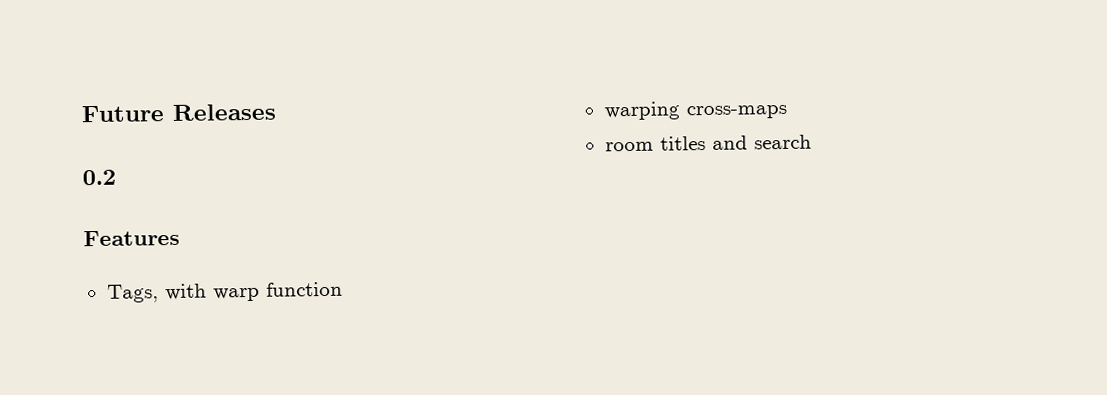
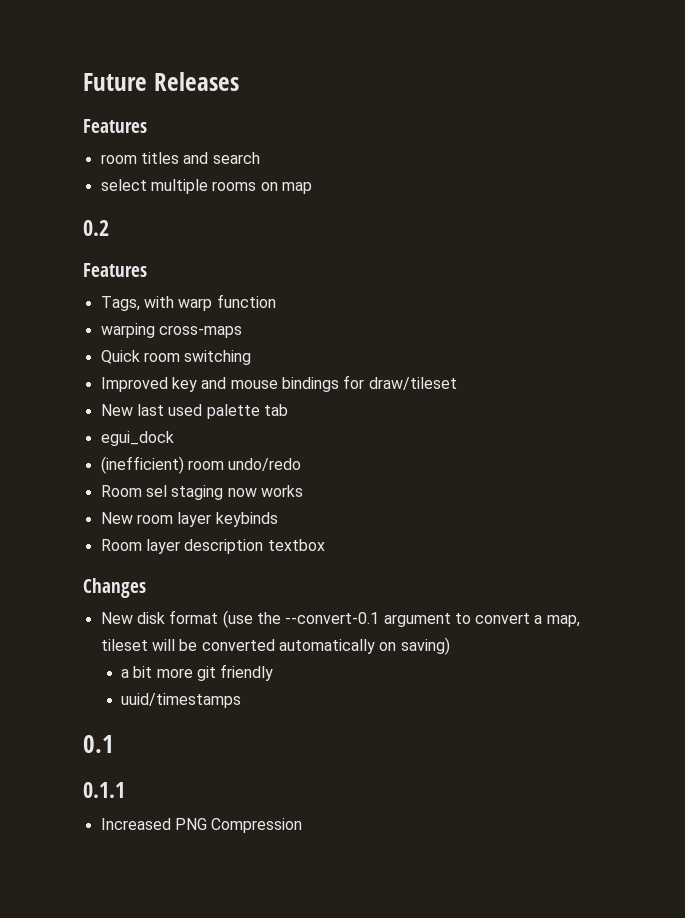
(276, 112) none -> [83,119,147,133] [100,152,260,164] [100,179,312,194] // Features // room titles and search // select multiple rooms on map
[604,134,812,152] room titles and search -> [100,350,252,365] [100,375,457,392] [100,404,288,419] [100,431,174,446] [100,456,302,474] [100,485,303,500] [100,512,278,527] [100,539,325,554] [83,578,146,598] [100,610,580,628] [100,637,450,655] [121,664,274,681] [121,693,242,708] [83,735,114,753] [83,782,125,798] [100,818,303,833] Quick room switching // Improved key and mouse bindings for draw/tileset // New last used palette tab // egui_dock // (inefficient) room undo/redo // Room sel staging now works // New room layer keybinds // Room layer description textbox // Changes // New disk format (use the --convert-0.1 argument to convert a map, tileset will be converted automatically on saving) // a bit more git friendly // uuid/timestamps // 0.1 // 0.1.1 // Increased PNG Compression

